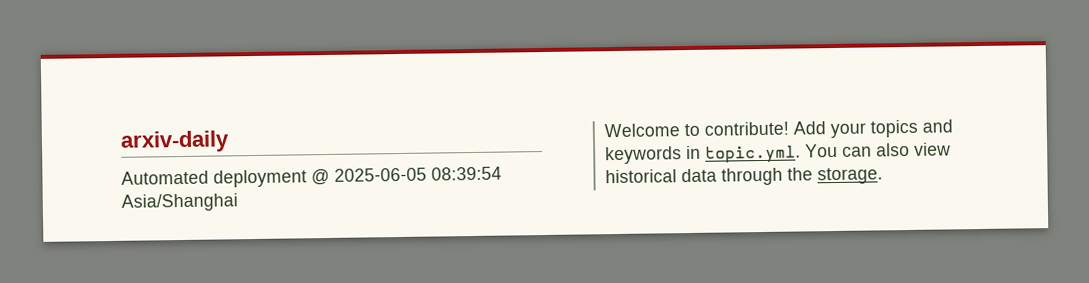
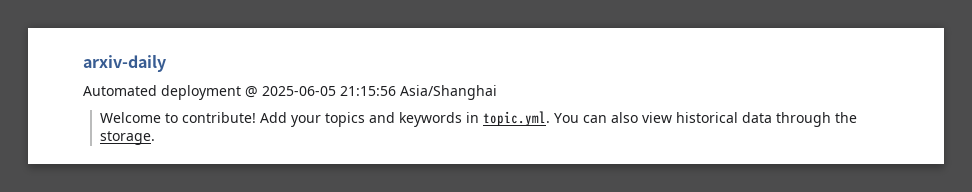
[431,166,502,181] 08:39:54 -> [340,86,396,96] 21:15:56

